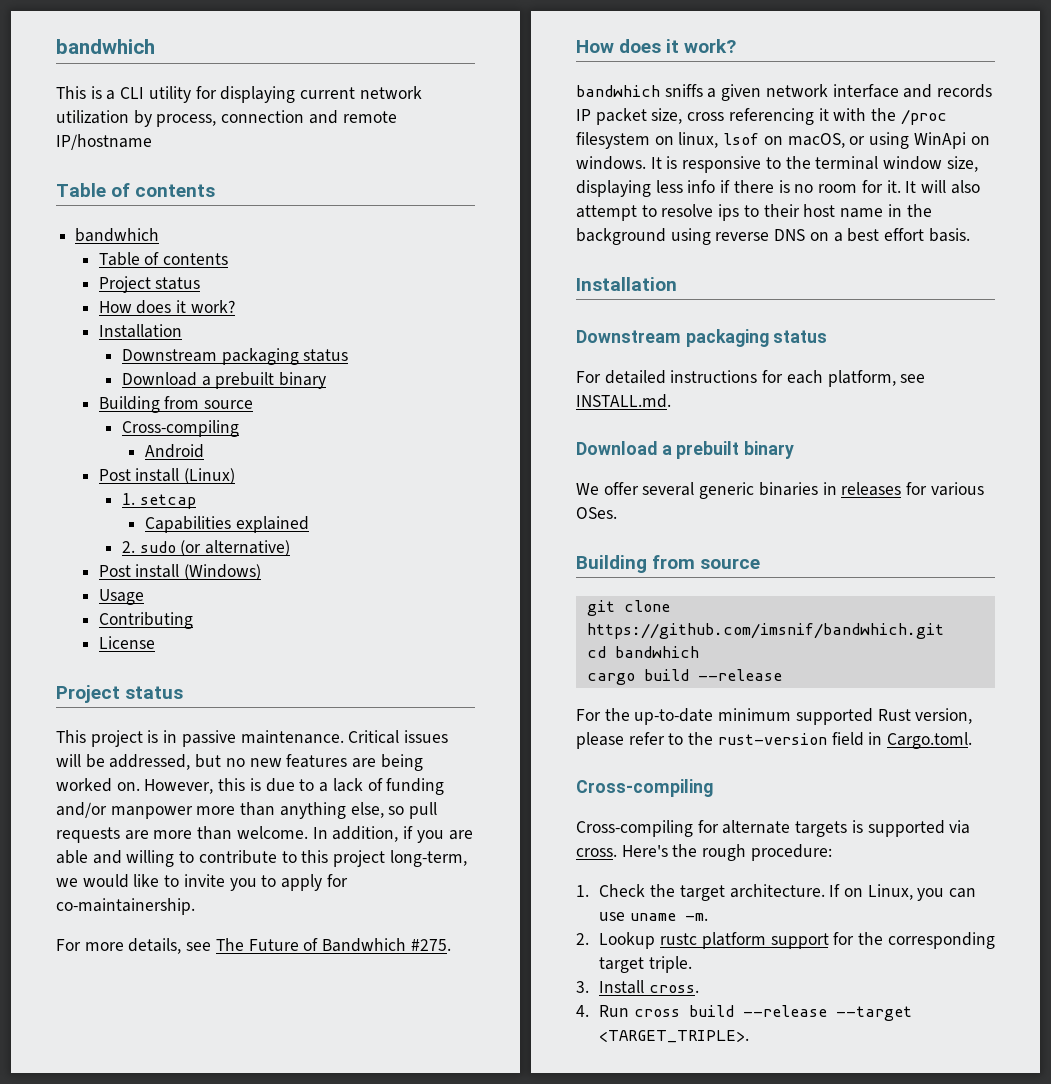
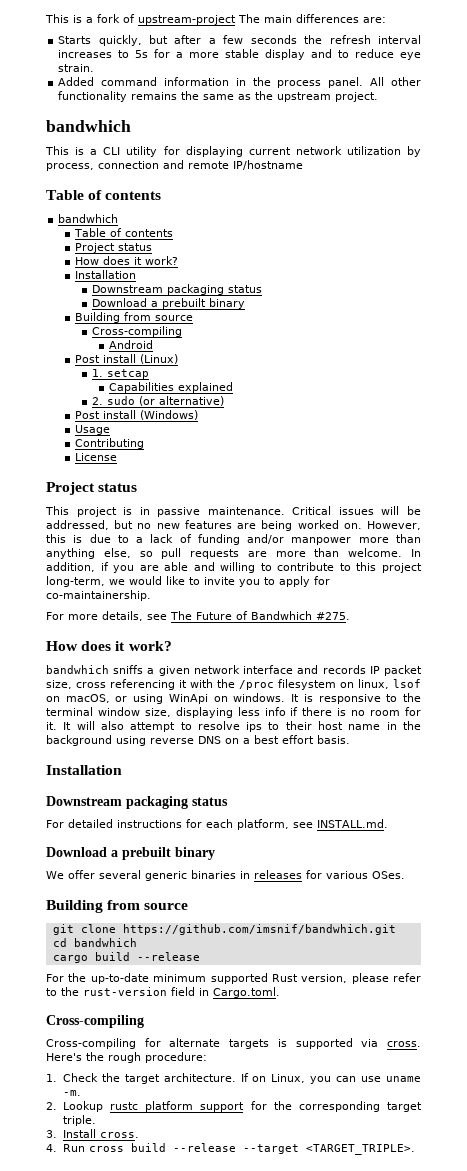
(56, 46) none -> [45,14,386,25] [58,35,421,46] [58,49,421,60] [58,64,95,72] [58,77,422,88] [58,91,379,102] This is a fork of upstream-project The main differences are: // Starts quickly, but after a few seconds the refresh interval increases to 5s for a more stable display and to reduce eye strain. // Added command information in the process panel. All other functionality remains the same as the upstream project. //

